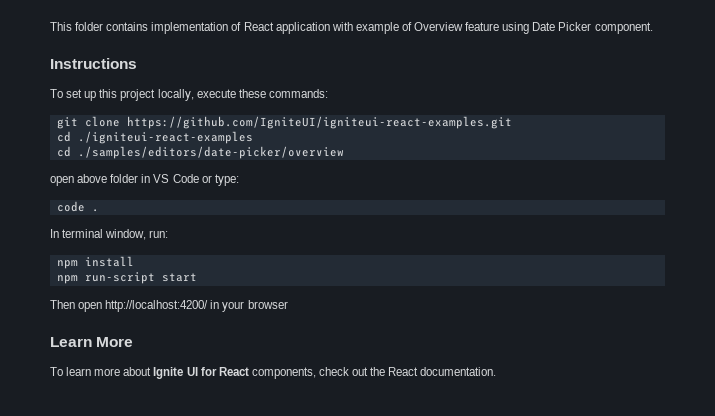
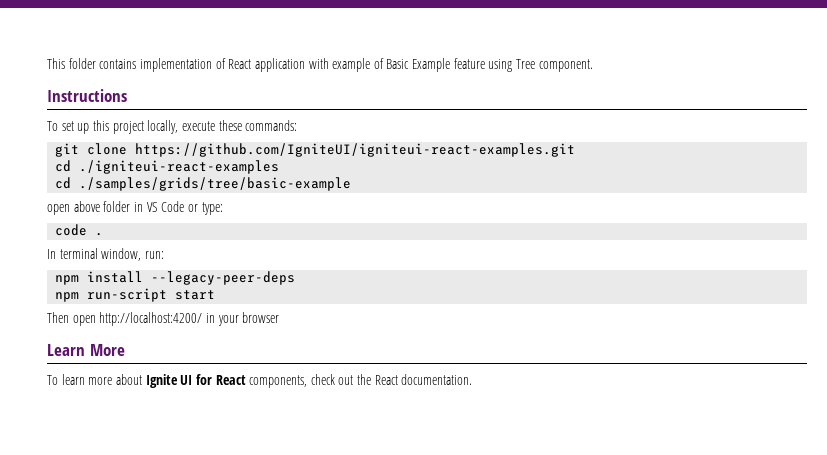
[414,22,592,34] Overview feature using Date Picker -> [386,58,536,72] Basic Example feature using Tree
[77,146,344,159] ./samples/editors/date-picker/overview -> [79,177,352,191] ./samples/grids/tree/basic-example
(134, 261) none -> [151,271,296,285] --legacy-peer-deps

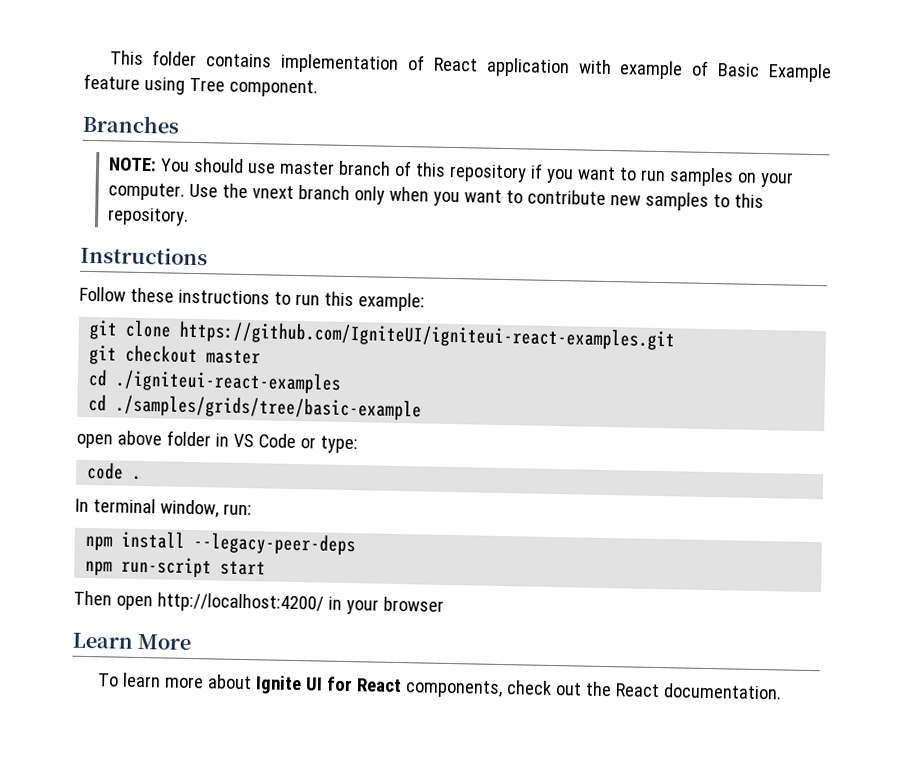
[47,89,127,102] [47,120,298,134] Instructions // To set up this project locally, execute these commands: -> [82,114,180,134] [107,157,794,188] [107,182,764,211] [106,207,189,226] [80,246,208,266] [79,286,425,312] Branches // NOTE: You should use master branch of this repository if you want to run samples on your computer. Use the vnext branch only when you want to contribute new samples to this repository. // Instructions // Follow these instructions to run this example:
(576, 150) none -> [89,344,262,365] // git checkout master

